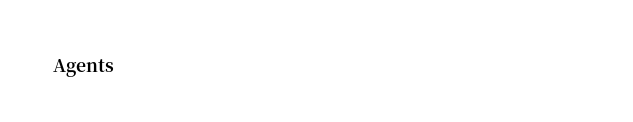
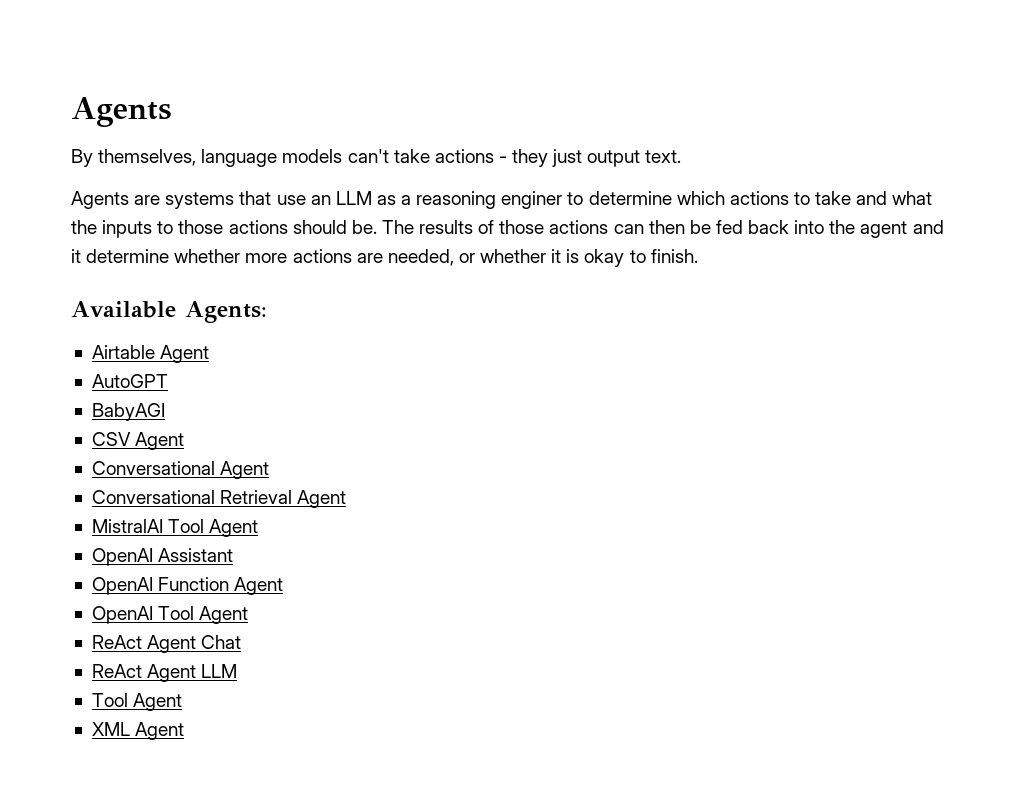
[53,59,114,77] Agents -> [71,97,172,127] [71,149,682,167] [71,191,933,209] [71,220,944,238] [71,249,698,267] [71,301,267,323] [91,345,210,363] [91,374,168,388] [91,403,165,421] [91,432,185,450] [91,461,270,479] [91,490,347,508] [91,519,259,537] [91,548,234,566] [91,577,284,595] [91,606,249,624] [91,635,242,653] [91,664,238,682] [91,693,183,711] [91,722,185,740] Agents // By themselves, language models can't take actions - they just output text. // Agents are systems that use an LLM as a reasoning enginer to determine which actions to take and what the inputs to those actions should be. The results of those actions can then be fed back into the agent and it determine whether more actions are needed, or whether it is okay to finish. // Available Agents: // Airtable Agent // AutoGPT // BabyAGI // CSV Agent // Conversational Agent // Conversational Retrieval Agent // MistralAI Tool Agent // OpenAI Assistant // OpenAI Function Agent // OpenAI Tool Agent // ReAct Agent Chat // ReAct Agent LLM // Tool Agent // XML Agent

